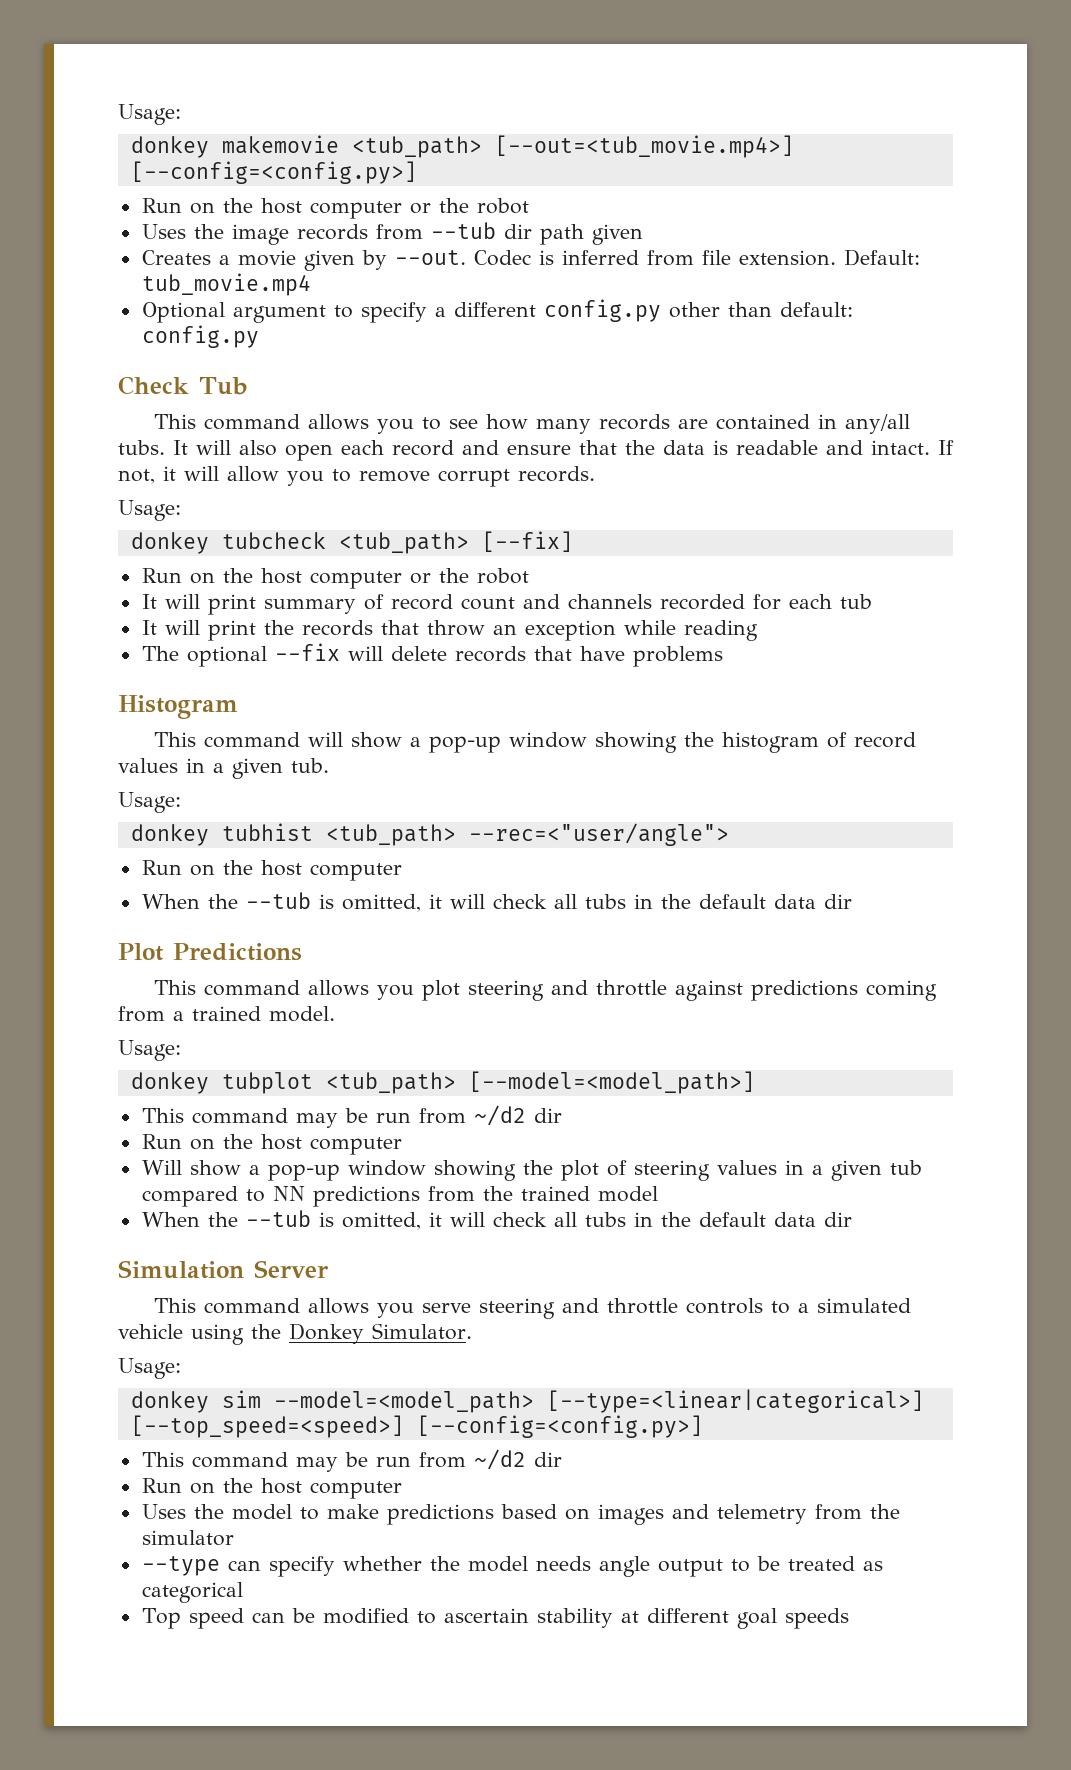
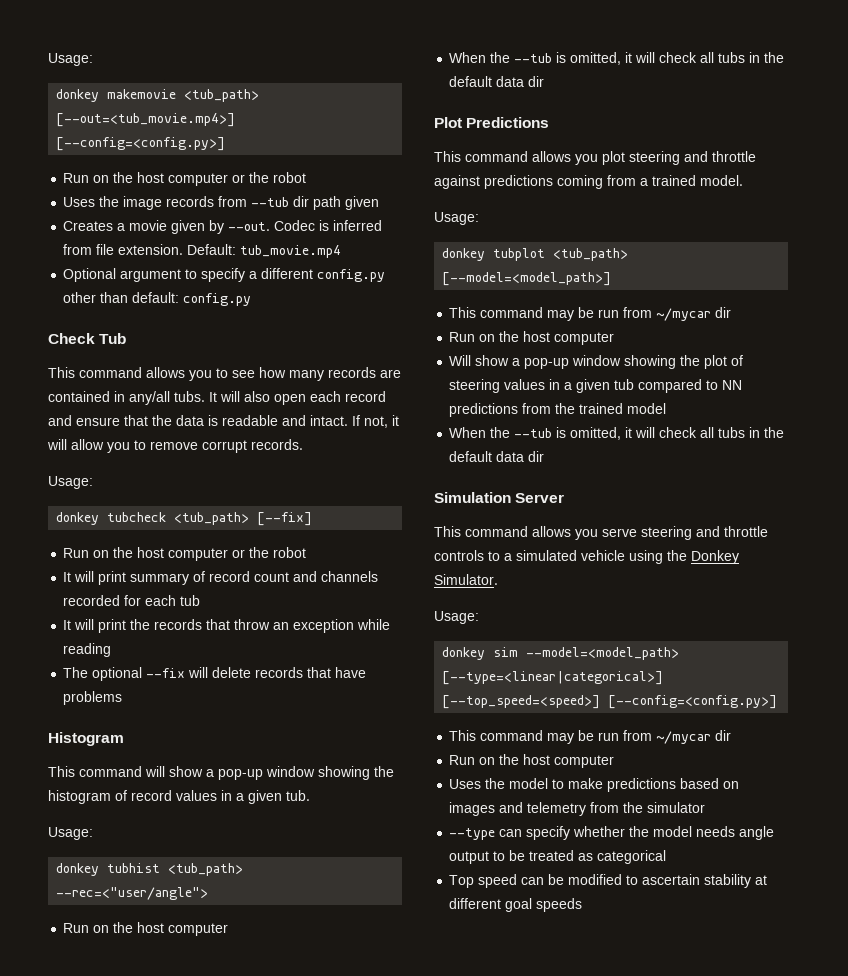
[473,1105,526,1126] ~/d2 -> [656,308,712,321] ~/mycar
[473,1449,526,1470] ~/d2 -> [656,731,712,744] ~/mycar

